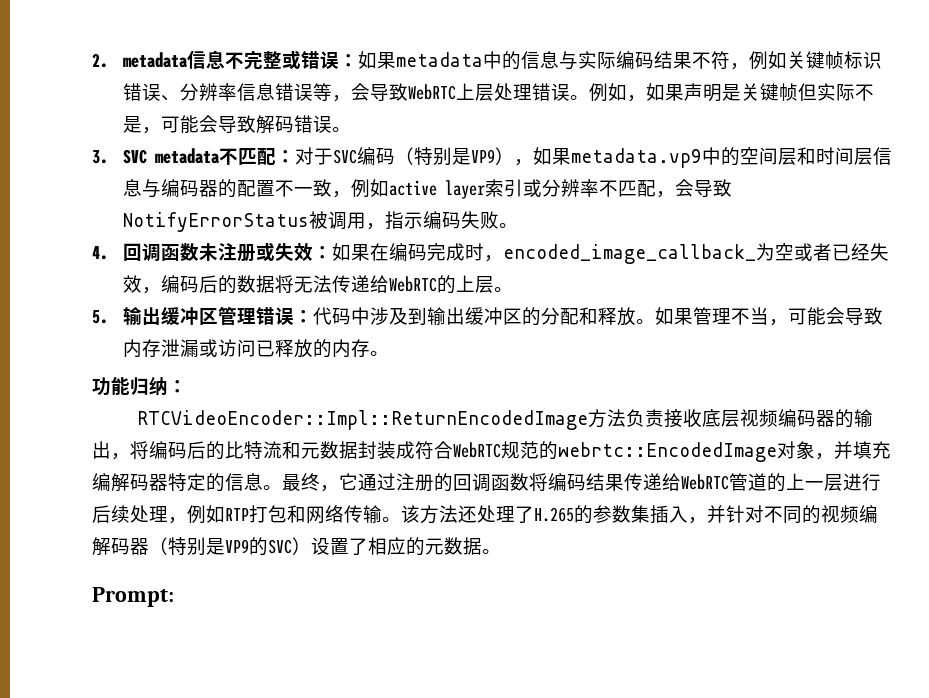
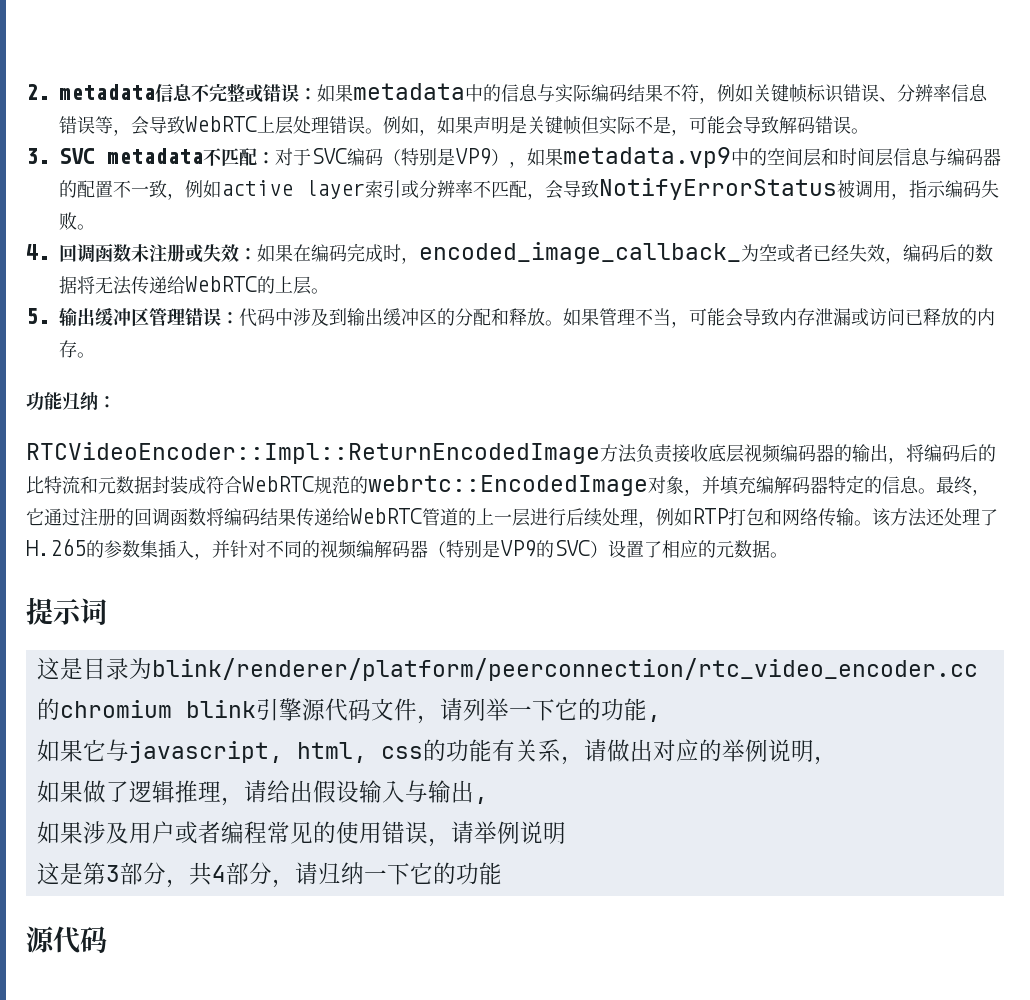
[92,587,174,607] Prompt: -> [26,597,107,625] [36,657,978,681] [36,698,661,724] [36,739,837,765] [36,780,488,806] [36,821,566,847] [36,862,502,888] [26,926,107,954] 提示词 // 这是目录为blink/renderer/platform/peerconnection/rtc_video_encoder.cc的chromium blink引擎源代码文件，请列举一下它的功能, // 如果它与javascript, html, css的功能有关系，请做出对应的举例说明， // 如果做了逻辑推理，请给出假设输入与输出, // 如果涉及用户或者编程常见的使用错误，请举例说明 // 这是第3部分，共4部分，请归纳一下它的功能 // 源代码

